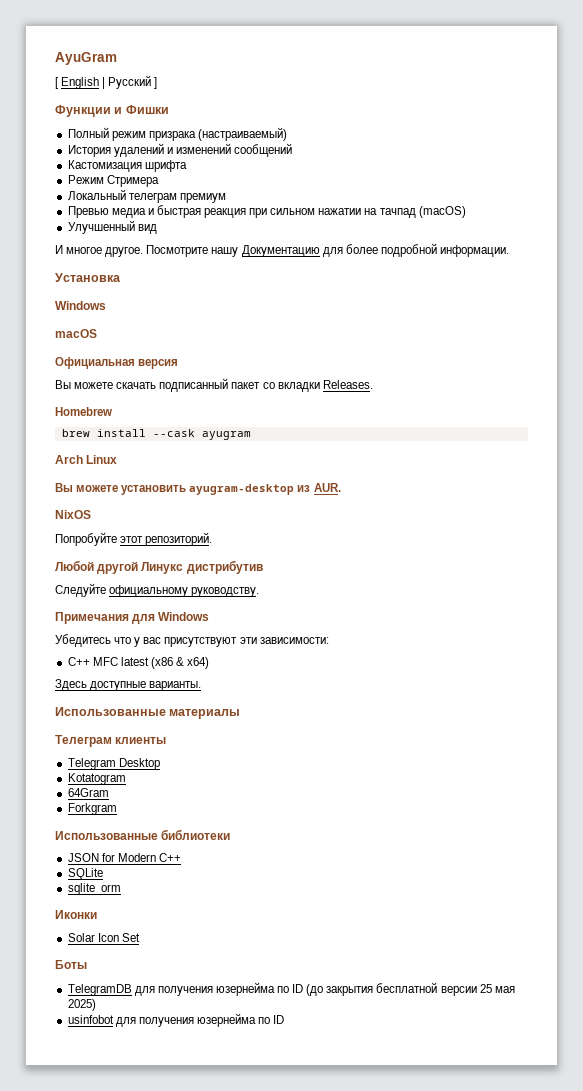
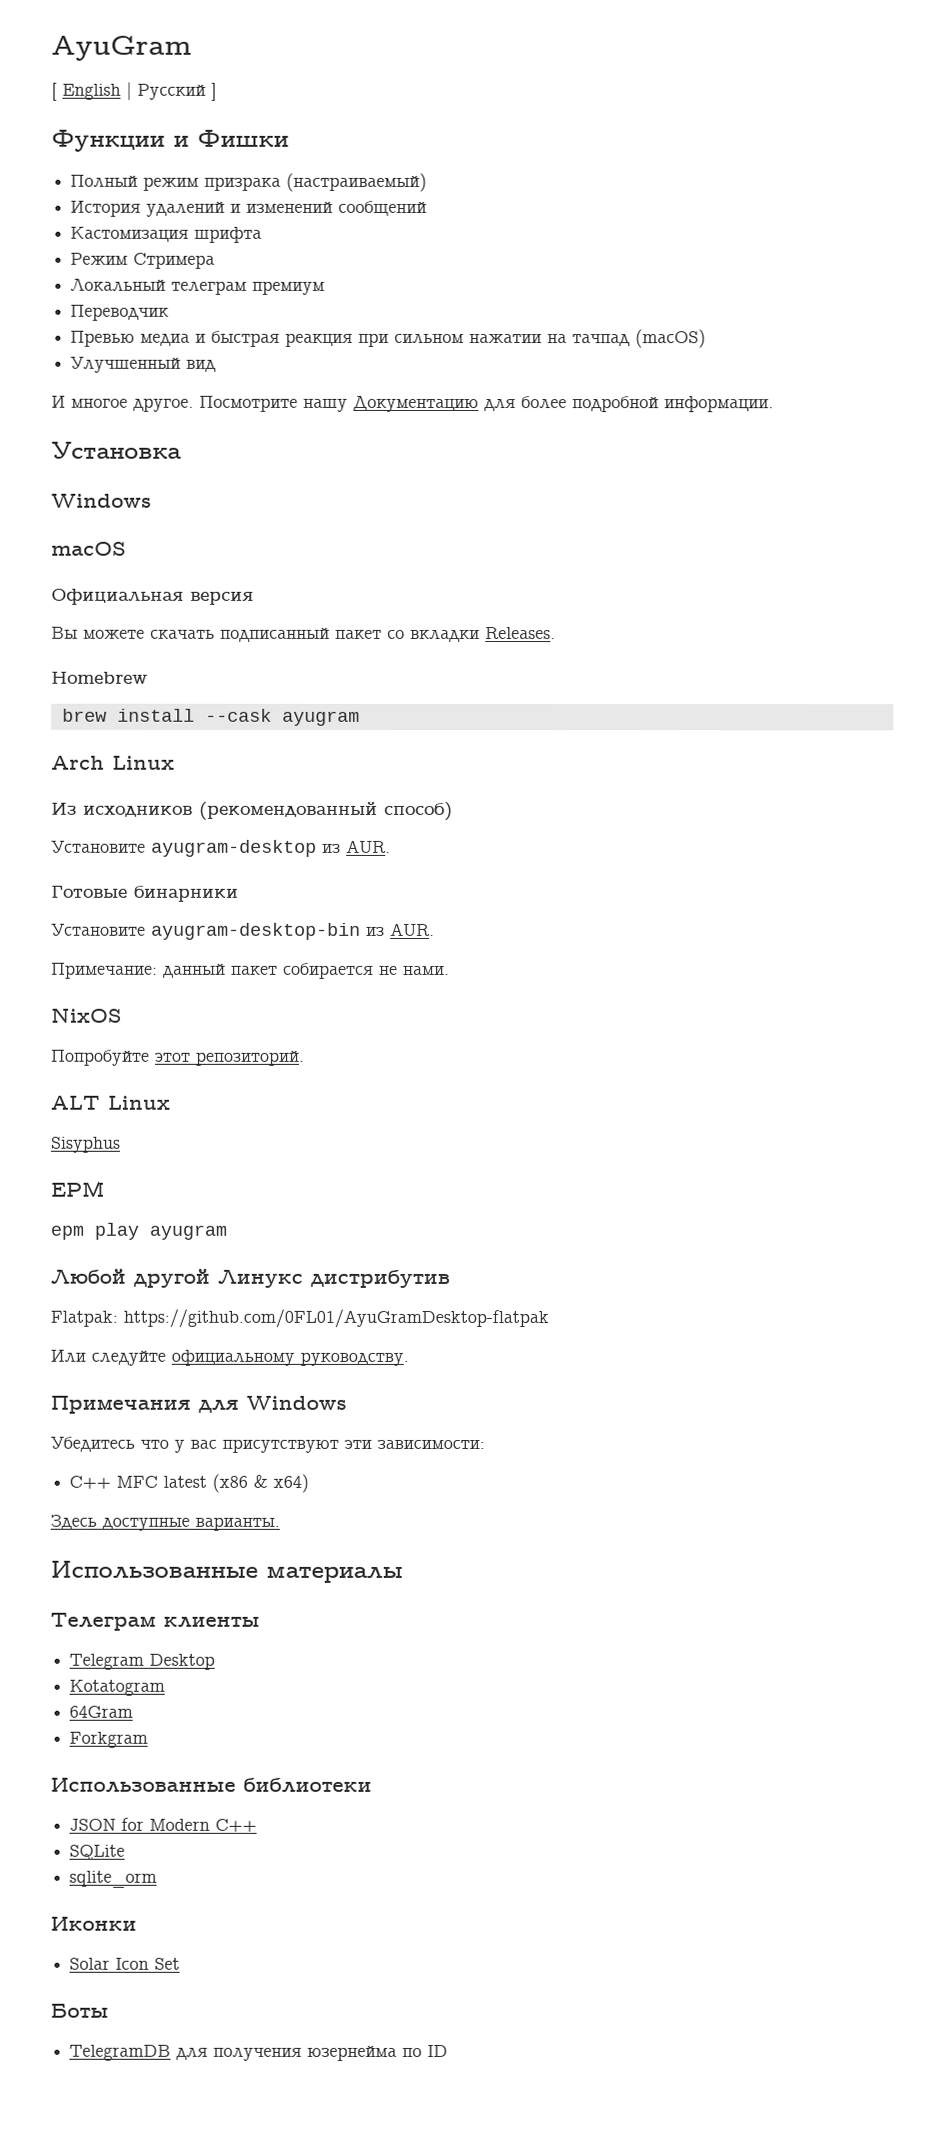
(226, 198) none -> [70,304,170,321] // Переводчик
[55,483,341,495] [55,510,91,519] [55,532,213,546] Вы можете установить ayugram-desktop из AUR. // NixOS // Попробуйте этот репозиторий. -> [51,801,453,821] [51,839,391,857] [51,885,239,902] [51,922,435,940] [51,962,450,979] [51,1007,122,1023] [51,1049,305,1066] [50,1095,170,1110] [50,1136,120,1153] [50,1180,105,1197] [50,1222,227,1240] Из исходников (рекомендованный способ) // Установите ayugram-desktop из AUR. // Готовые бинарники // Установите ayugram-desktop-bin из AUR. // Примечание: данный пакет собирается не нами. // NixOS // Попробуйте этот репозиторий. // ALT Linux // Sisyphus // EPM // epm play ayugram
[55,583,106,597] Следуйте -> [50,1308,549,1329] [50,1349,166,1366] Flatpak: https://github.com/0FL01/AyuGramDesktop-flatpak // Или следуйте
[306,982,515,996] [67,999,96,1011] [67,1013,285,1027] (до закрытия бесплатной версии 25 мая 2025) // usinfobot для получения юзернейма по ID -> (449, 2050) none

